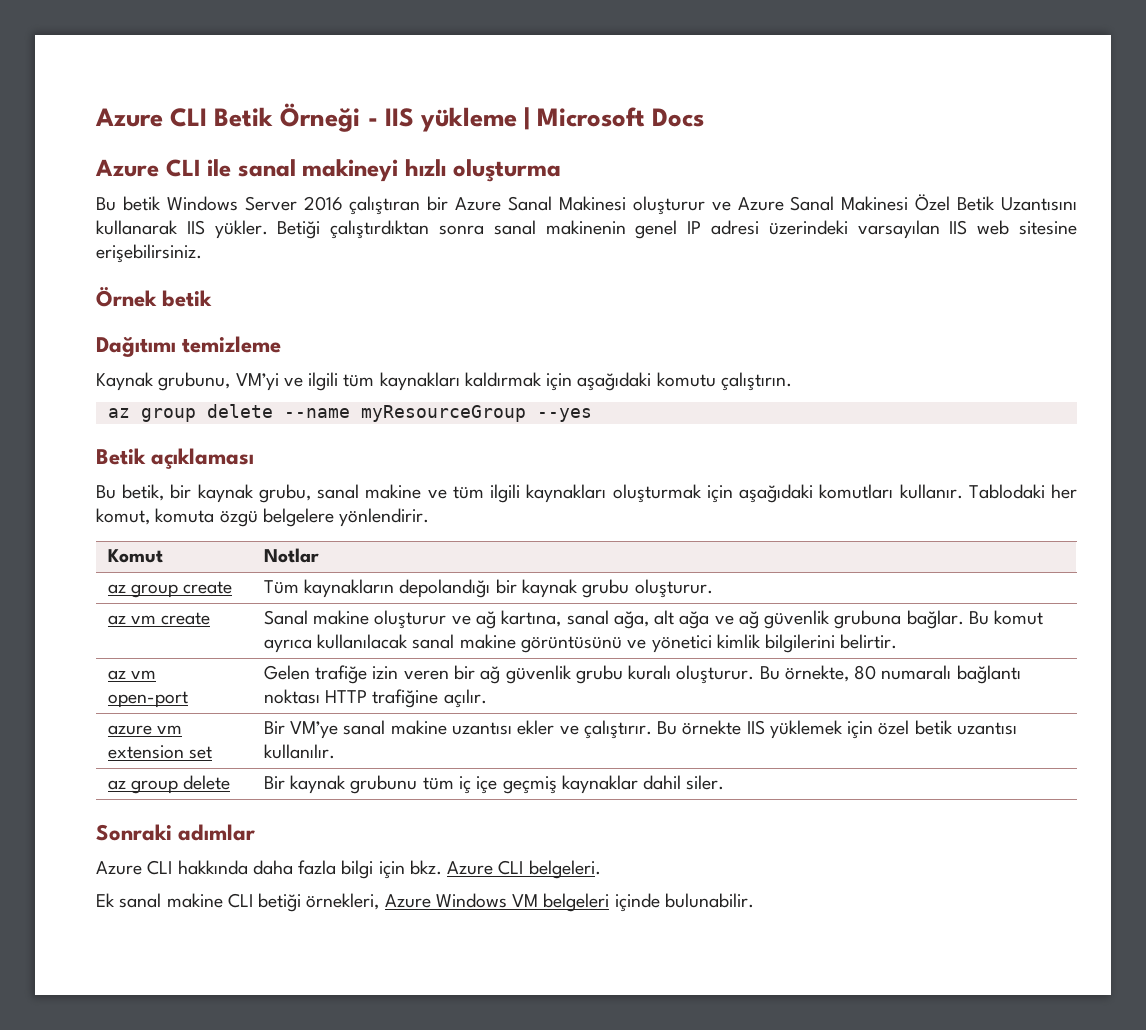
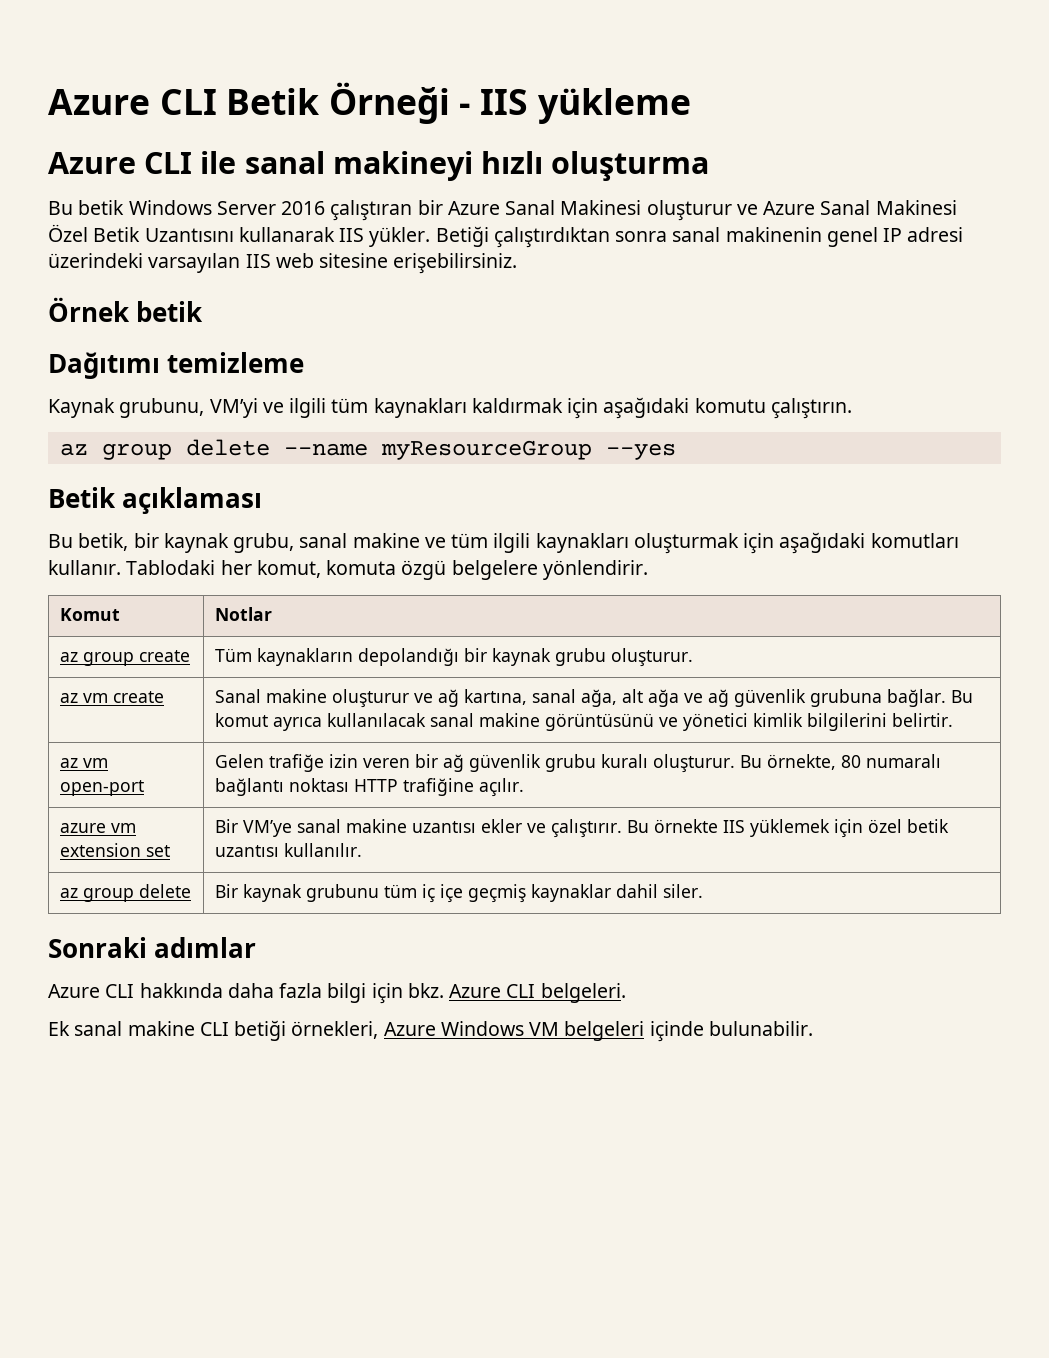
[524,107,705,130] | Microsoft Docs -> (691, 106) none

